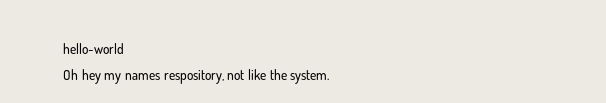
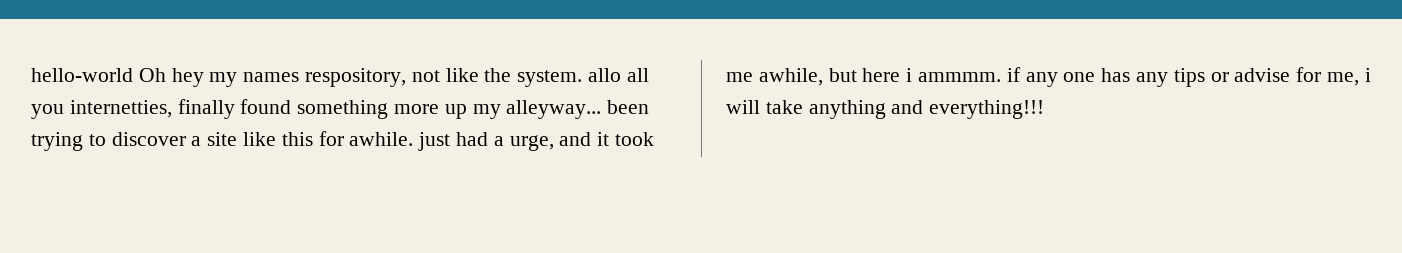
(124, 48) // -> (133, 75) none
(330, 77) none -> [588,68,649,82] [31,99,650,119] [31,131,655,151] [726,67,1371,87] [726,100,1045,119] allo all you internetties, finally found something more up my alleyway... been trying to discover a site like this for awhile. just had a urge, and it took me awhile, but here i ammmm. if any one has any tips or advise for me, i will take anything and everything!!!

